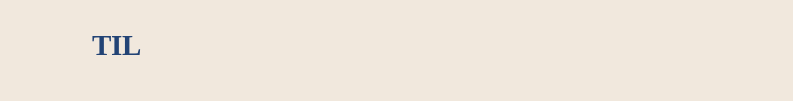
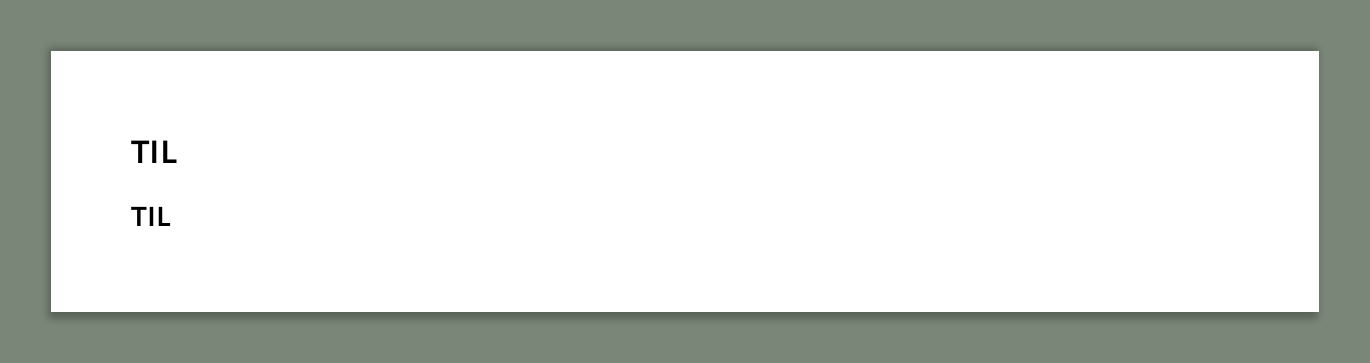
[92,36,141,55] TIL -> [131,140,177,163] [131,206,171,226] TIL // TIL

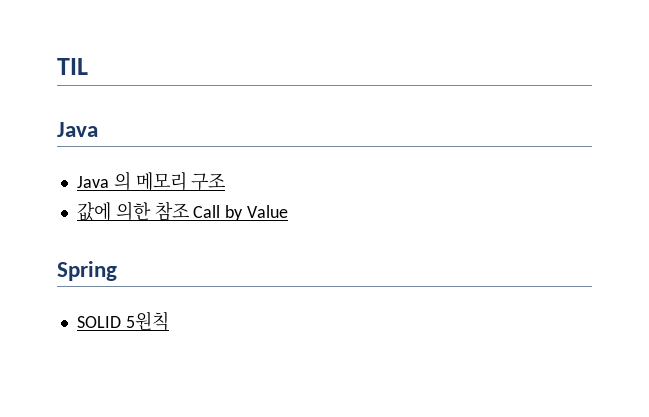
[131,206,171,226] TIL -> [57,122,98,137] [76,171,226,191] [76,201,289,221] [57,261,117,281] [76,311,169,331] Java // Java 의 메모리 구조 // 값에 의한 참조 Call by Value // Spring // SOLID 5원칙

